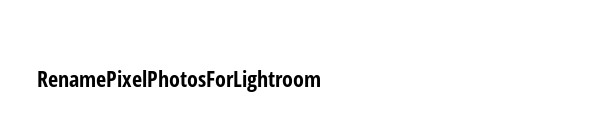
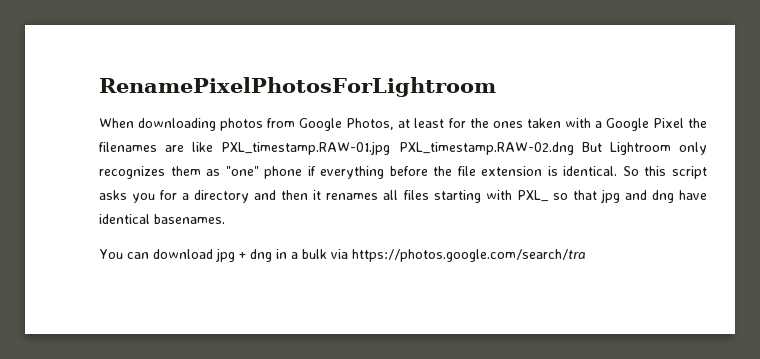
(321, 81) none -> [99,118,707,131] [99,141,707,155] [99,166,707,179] [99,189,707,203] [99,214,225,224] [99,248,585,262] // When downloading photos from Google Photos, at least for the ones taken with a Google Pixel the filenames are like PXL_timestamp.RAW-01.jpg PXL_timestamp.RAW-02.dng But Lightroom only recognizes them as "one" phone if everything before the file extension is identical. So this script asks you for a directory and then it renames all files starting with PXL_ so that jpg and dng have identical basenames. // You can download jpg + dng in a bulk via https://photos.google.com/search/tra

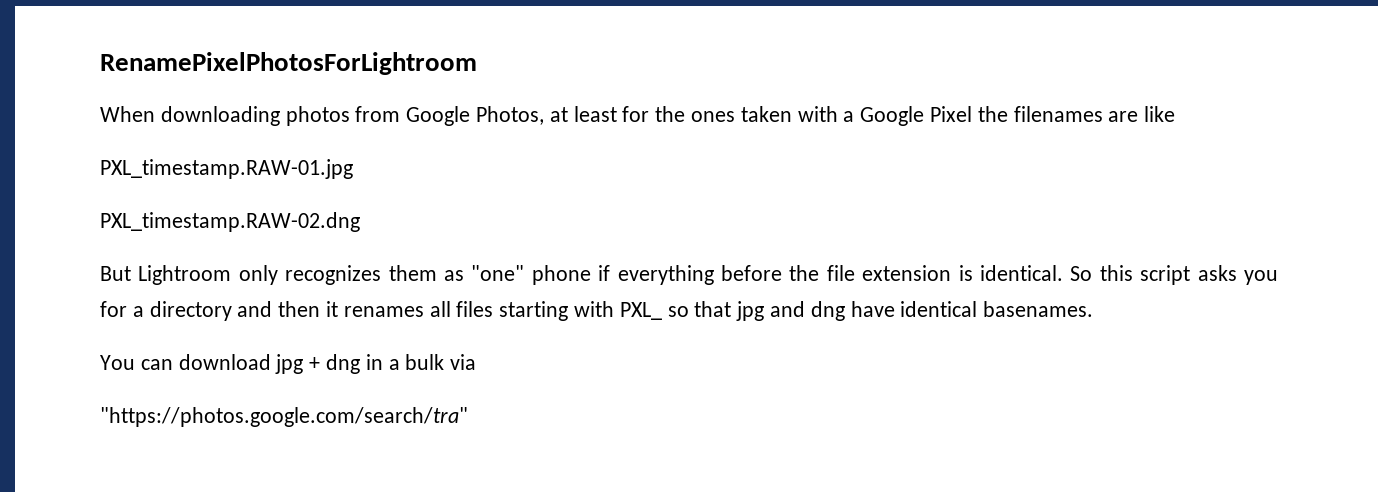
(214, 147) none -> (1176, 114) //
(391, 148) none -> (353, 169) //
(574, 148) none -> (360, 222) //
[352,249,585,262] https://photos.google.com/search/tra -> [100,407,468,427] // "https://photos.google.com/search/tra"

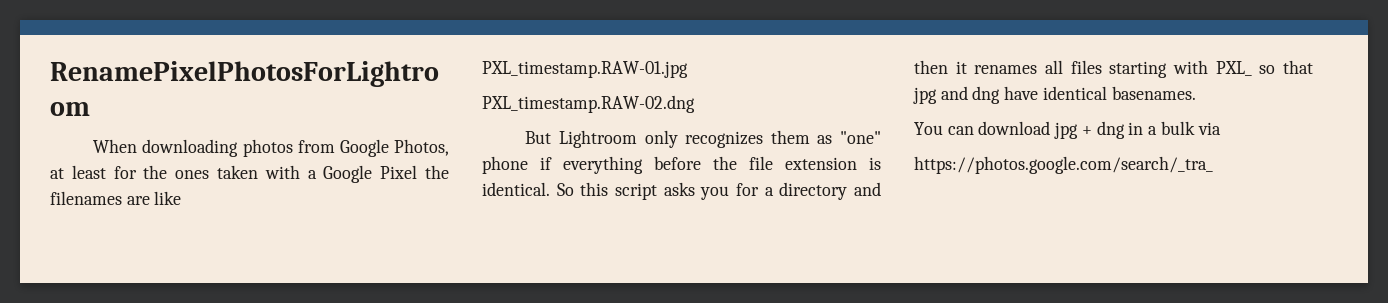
[100,407,468,427] "https://photos.google.com/search/tra" -> [914,156,1213,174] https://photos.google.com/search/_tra_

